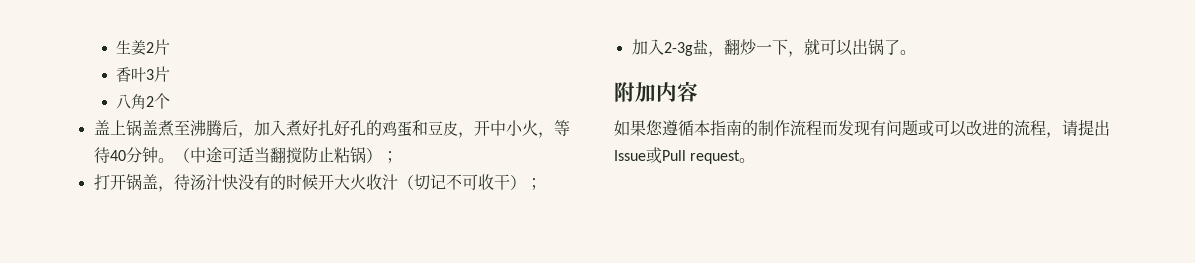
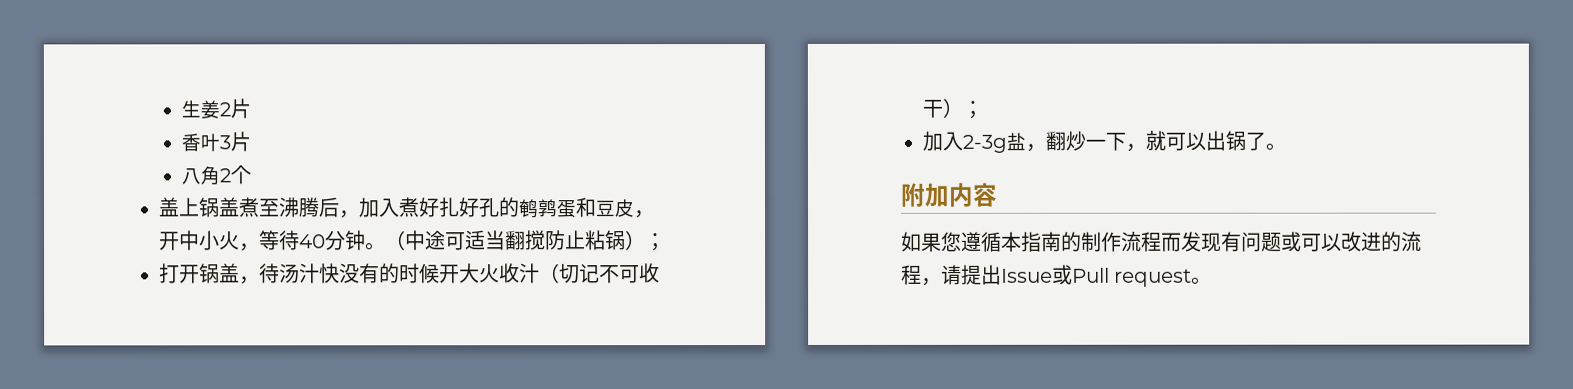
[381,121,397,136] 鸡 -> [519,199,558,219] 鹌鹑

